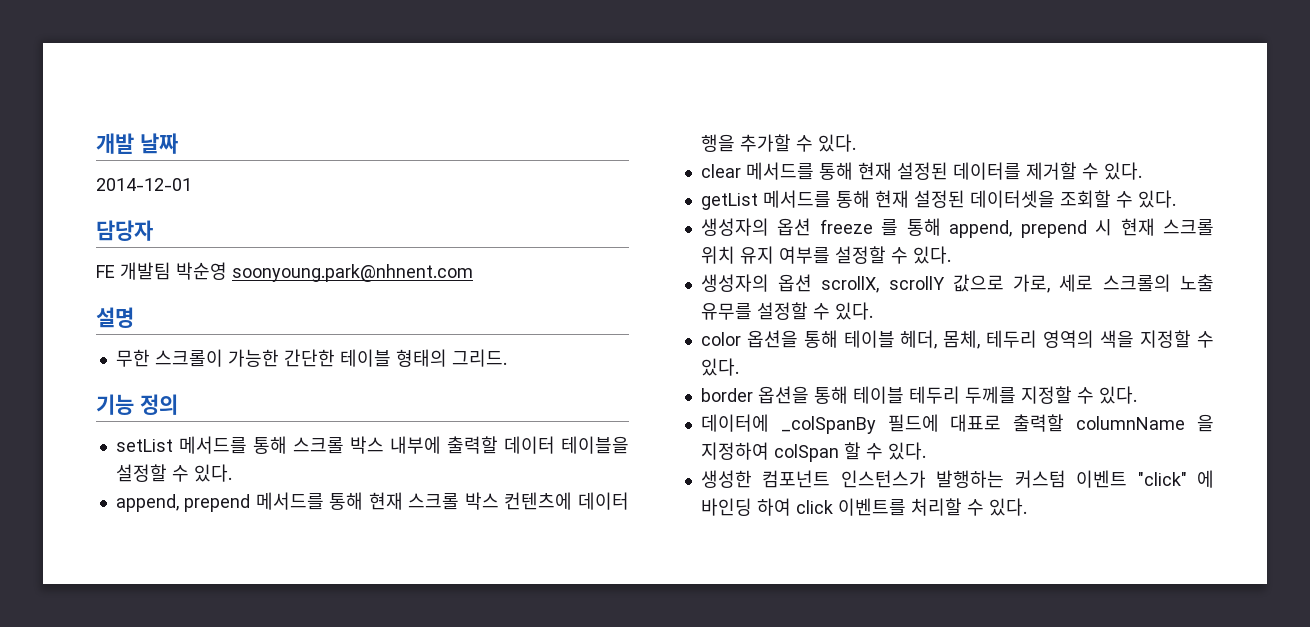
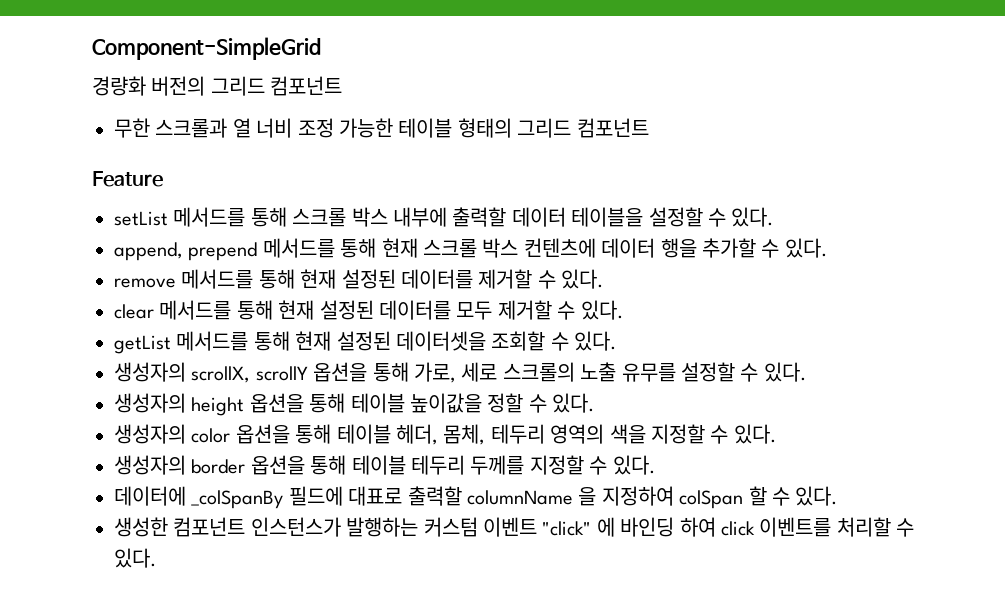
[96,133,178,154] [96,178,192,191] [96,220,153,241] [96,262,473,282] [96,307,134,328] [115,349,507,367] [96,394,178,415] 개발 날짜 // 2014-12-01 // 담당자 // FE 개발팀 박순영 soonyoung.park@nhnent.com // 설명 // 무한 스크롤이 가능한 간단한 테이블 형태의 그리드. // 기능 정의 -> [92,37,321,60] [92,76,343,96] [114,118,649,138] [92,171,163,187] Component-SimpleGrid // 경량화 버전의 그리드 컴포넌트 // 무한 스크롤과 열 너비 조정 가능한 테이블 형태의 그리드 컴포넌트 // Feature
(856, 143) none -> [114,269,604,289] // remove 메서드를 통해 현재 설정된 데이터를 제거할 수 있다.
(1021, 171) none -> [456,301,493,320] 모두
[777,218,1214,238] [700,246,951,264] [700,274,1004,293] 옵션 freeze 를 통해 append, prepend 시 현재 스크롤 위치 유지 여부를 설정할 수 있다. // 생성자의 옵션 scrollX, scrollY 값으로 -> [191,362,409,383] scrollX, scrollY 옵션을 통해
(873, 311) none -> [114,393,595,416] [114,424,186,444] 생성자의 height 옵션을 통해 테이블 높이값을 정할 수 있다. // 생성자의
(739, 367) none -> [114,455,186,475] 생성자의

